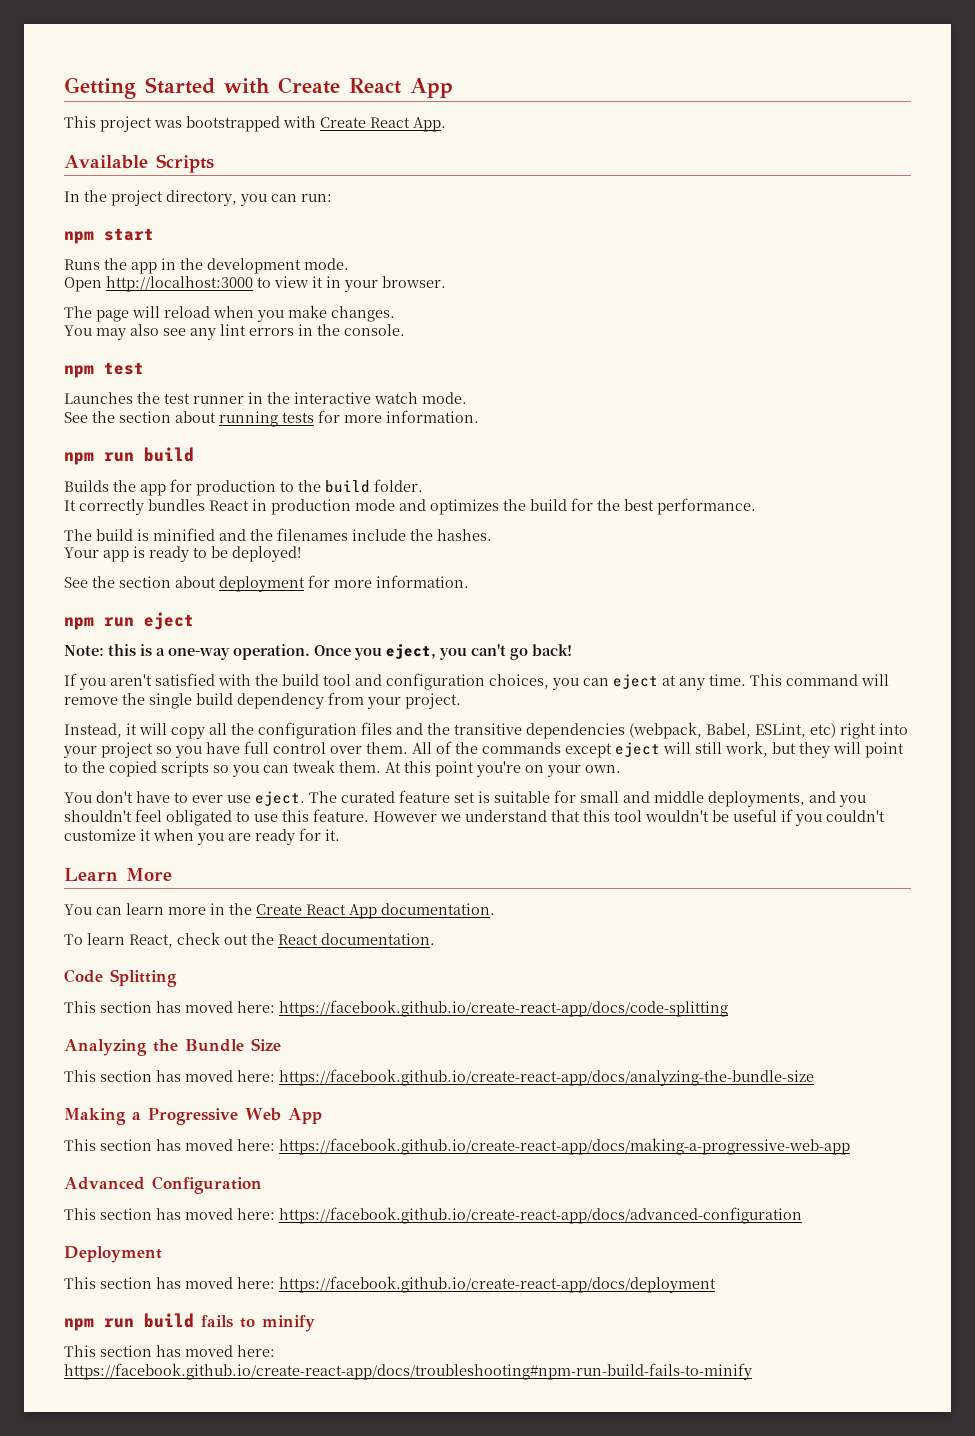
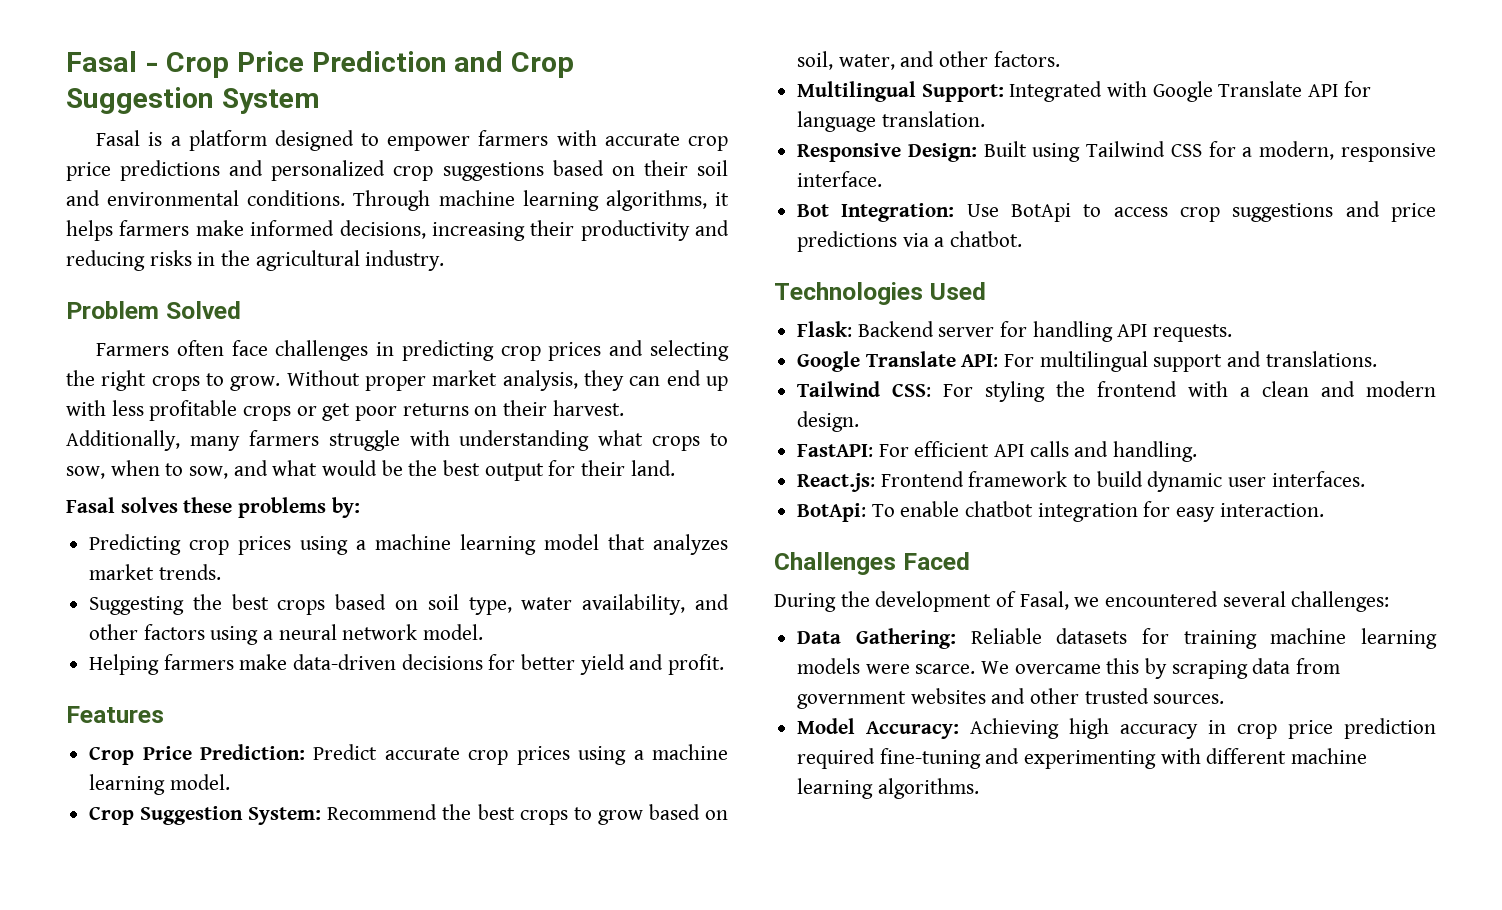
[64,77,453,99] [64,116,446,132] [64,154,214,173] [64,190,332,206] [64,228,154,244] [64,258,349,274] [64,276,446,292] [64,305,395,322] [64,324,405,340] [64,362,144,378] [64,392,467,404] [64,410,479,427] [64,447,194,465] [64,479,423,496] [64,498,756,515] [64,528,492,541] [64,546,301,562] [64,575,469,592] [64,612,194,630] [64,644,572,660] [64,673,889,690] [64,692,461,709] [64,722,908,739] [63,741,904,758] [64,760,621,777] [64,790,866,807] [64,809,885,826] [64,828,340,845] [64,868,172,881] [64,903,495,919] [64,932,435,948] [64,969,177,987] [64,1000,728,1017] [64,1038,281,1056] [64,1069,814,1086] [64,1108,322,1125] [64,1138,850,1155] [64,1176,262,1194] [64,1207,802,1224] [64,1246,162,1263] [64,1276,716,1293] [64,1313,315,1332] [64,1345,275,1357] [64,1363,752,1380] Getting Started with Create React App // This project was bootstrapped with Create React App. // Available Scripts // In the project directory, you can run: // npm start // Runs the app in the development mode. // Open http://localhost:3000 to view it in your browser. // The page will reload when you make changes. // You may also see any lint errors in the console. // npm test // Launches the test runner in the interactive watch mode. // See the section about running tests for more information. // npm run build // Builds the app for production to the build folder. // It correctly bundles React in production mode and optimizes the build for the best performance. // The build is minified and the filenames include the hashes. // Your app is ready to be deployed! // See the section about deployment for more information. // npm run eject // Note: this is a one-way operation. Once you eject, you can't go back! // If you aren't satisfied with the build tool and configuration choices, you can eject at any time. This command will remove the single build dependency from your project. // Instead, it will copy all the configuration files and the transitive dependencies (webpack, Babel, ESLint, etc) right into your project so you have full control over them. All of the commands except eject will still work, but they will point to the copied scripts so you can tweak them. At this point you're on your own. // You don't have to ever use eject. The curated feature set is suitable for small and middle deployments, and you shouldn't feel obligated to use this feature. However we understand that this tool wouldn't be useful if you couldn't customize it when you are ready for it. // Learn More // You can learn more in the Create React App documentation. // To learn React, check out the React documentation. // Code Splitting // This section has moved here: https://facebook.github.io/create-react-app/docs/code-splitting // Analyzing the Bundle Size // This section has moved here: https://facebook.github.io/create-react-app/docs/analyzing-the-bundle-size // Making a Progressive Web App // This section has moved here: https://facebook.github.io/create-react-app/docs/making-a-progressive-web-app // Advanced Configuration // This section has moved here: https://facebook.github.io/create-react-app/docs/advanced-configuration // Deployment // This section has moved here: https://facebook.github.io/create-react-app/docs/deployment // npm run build fails to minify // This section has moved here: https://facebook.github.io/create-react-app/docs/troubleshooting#npm-run-build-fails-to-minify -> [66,51,575,78] [66,87,320,114] [96,130,728,151] [66,160,728,181] [66,190,729,211] [66,220,729,241] [66,250,445,271] [66,301,241,319] [96,340,730,361] [66,370,729,391] [66,400,624,421] [66,430,728,451] [66,460,675,481] [66,497,360,518] [89,534,728,555] [89,564,221,580] [89,594,729,615] [89,624,484,645] [89,654,725,675] [66,706,164,723] [89,744,728,765] [89,774,230,795] [89,804,728,825] [797,51,1060,70] [797,81,1371,102] [797,111,985,132] [797,141,1436,162] [797,171,883,187] [797,201,1436,222] [797,231,1023,252] [774,282,986,305] [797,321,1233,342] [797,351,1377,372] [797,381,1436,402] [797,411,860,432] [797,441,1198,462] [797,471,1365,492] [797,501,1324,522] [774,552,970,575] [774,591,1390,612] [797,628,1437,649] [797,658,1341,679] [797,688,1225,709] [797,718,1436,739] [797,748,1368,769] [797,778,979,799] Fasal - Crop Price Prediction and Crop Suggestion System // Fasal is a platform designed to empower farmers with accurate crop price predictions and personalized crop suggestions based on their soil and environmental conditions. Through machine learning algorithms, it helps farmers make informed decisions, increasing their productivity and reducing risks in the agricultural industry. // Problem Solved // Farmers often face challenges in predicting crop prices and selecting the right crops to grow. Without proper market analysis, they can end up with less profitable crops or get poor returns on their harvest. Additionally, many farmers struggle with understanding what crops to sow, when to sow, and what would be the best output for their land. // Fasal solves these problems by: // Predicting crop prices using a machine learning model that analyzes market trends. // Suggesting the best crops based on soil type, water availability, and other factors using a neural network model. // Helping farmers make data-driven decisions for better yield and profit. // Features // Crop Price Prediction: Predict accurate crop prices using a machine learning model. // Crop Suggestion System: Recommend the best crops to grow based on soil, water, and other factors. // Multilingual Support: Integrated with Google Translate API for language translation. // Responsive Design: Built using Tailwind CSS for a modern, responsive interface. // Bot Integration: Use BotApi to access crop suggestions and price predictions via a chatbot. // Technologies Used // Flask: Backend server for handling API requests. // Google Translate API: For multilingual support and translations. // Tailwind CSS: For styling the frontend with a clean and modern design. // FastAPI: For efficient API calls and handling. // React.js: Frontend framework to build dynamic user interfaces. // BotApi: To enable chatbot integration for easy interaction. // Challenges Faced // During the development of Fasal, we encountered several challenges: // Data Gathering: Reliable datasets for training machine learning models were scarce. We overcame this by scraping data from government websites and other trusted sources. // Model Accuracy: Achieving high accuracy in crop price prediction required fine-tuning and experimenting with different machine learning algorithms.

